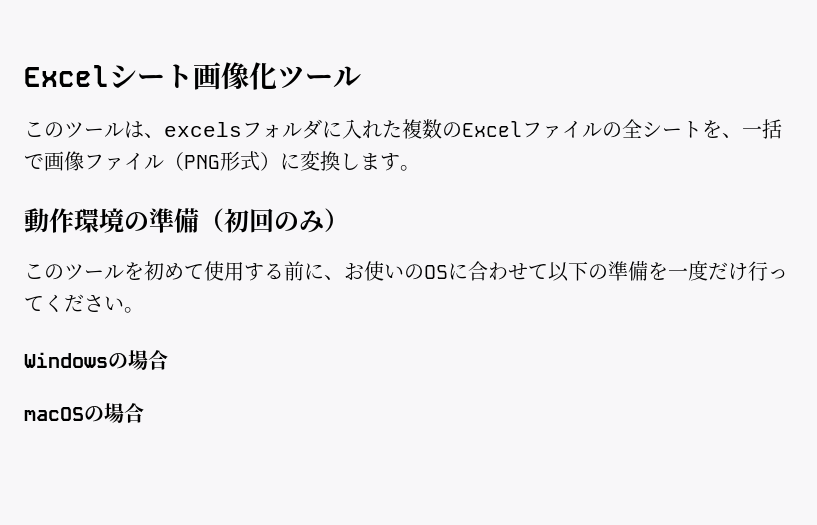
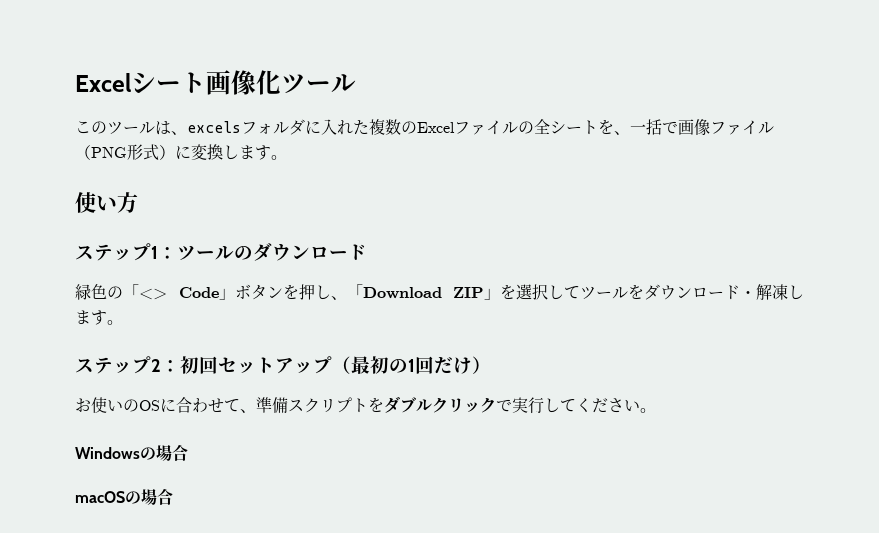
[24,208,349,233] [24,261,344,281] 動作環境の準備（初回のみ） // このツールを初めて使用する前に、 -> [75,192,138,213] [75,243,367,261] [75,284,804,300] [75,310,123,325] [75,356,491,374] 使い方 // ステップ1：ツールのダウンロード // 緑色の「<> Code」ボタンを押し、「Download ZIP」を選択してツールをダウンロード・解凍します。 // ステップ2：初回セットアップ（最初の1回だけ） //
[548,260,788,282] 以下の準備を一度だけ行っ -> [240,396,560,414] 、準備スクリプトをダブルクリックで実行し

